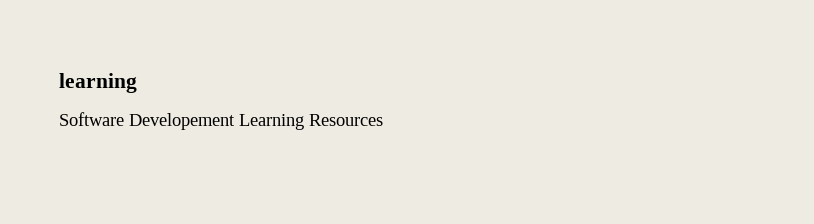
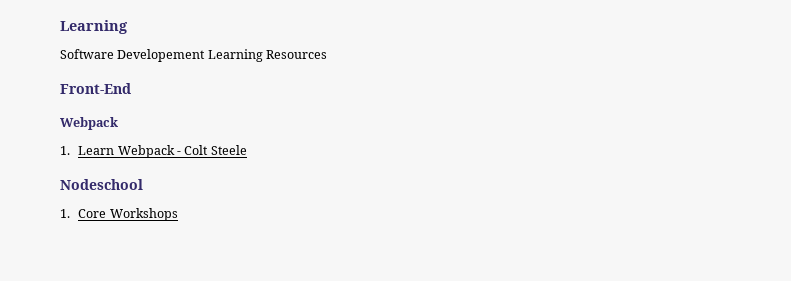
[59,73,137,93] learning -> [60,20,128,34] Learning
(383, 120) none -> [60,83,131,94] [60,117,118,130] [60,145,247,158] [60,179,143,190] [60,208,178,221] // Front-End // Webpack // 1. Learn Webpack - Colt Steele // Nodeschool // 1. Core Workshops

